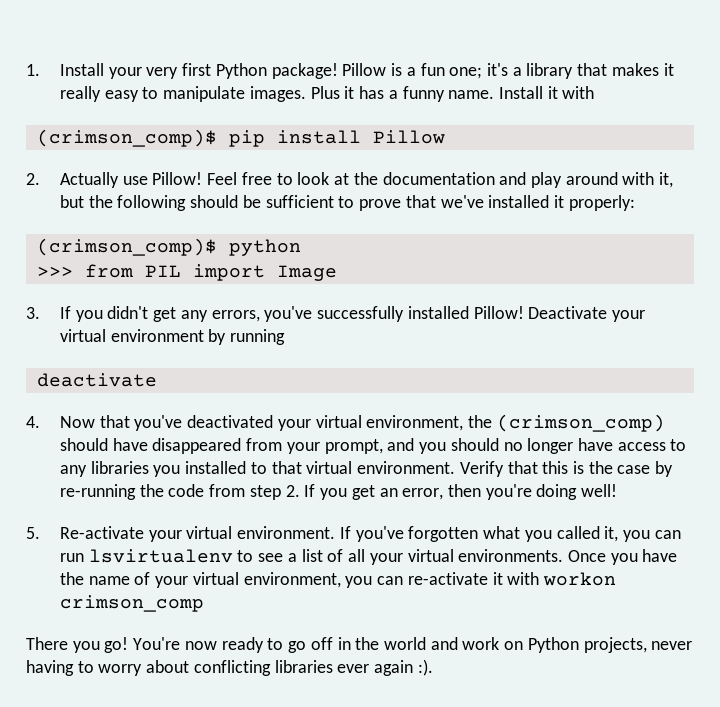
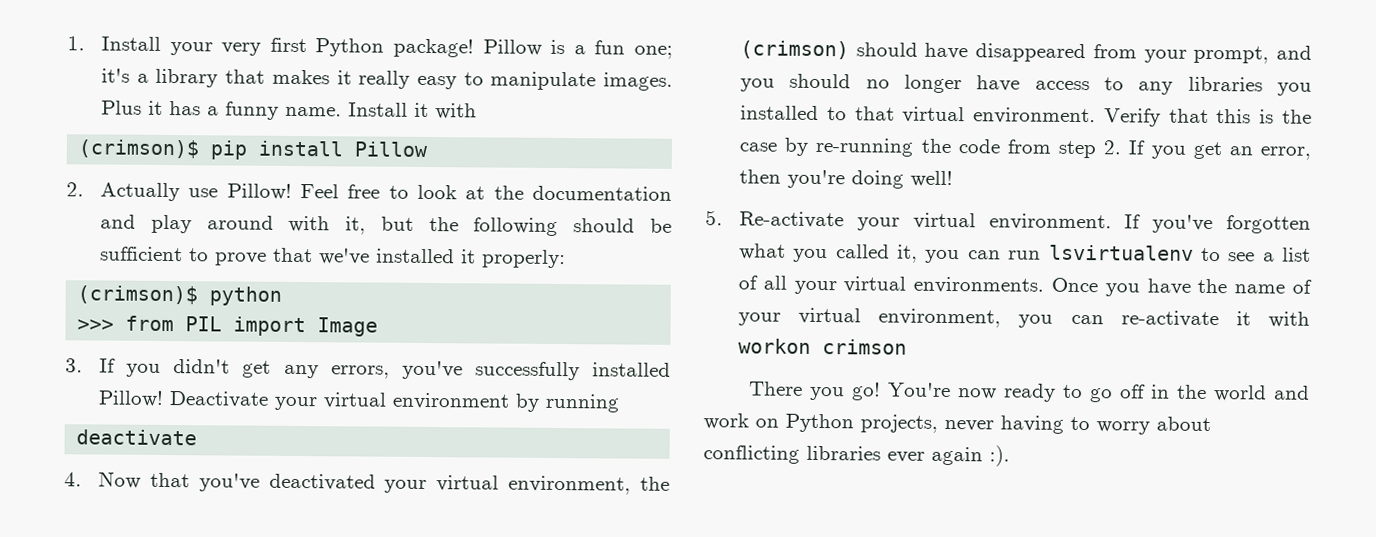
[36,129,217,147] (crimson_comp)$ -> [78,139,200,159] (crimson)$
[36,238,217,256] (crimson_comp)$ -> [77,285,199,305] (crimson)$
[496,414,665,432] (crimson_comp) -> [740,40,850,60] (crimson)
[59,595,204,612] crimson_comp -> [822,339,908,355] crimson

